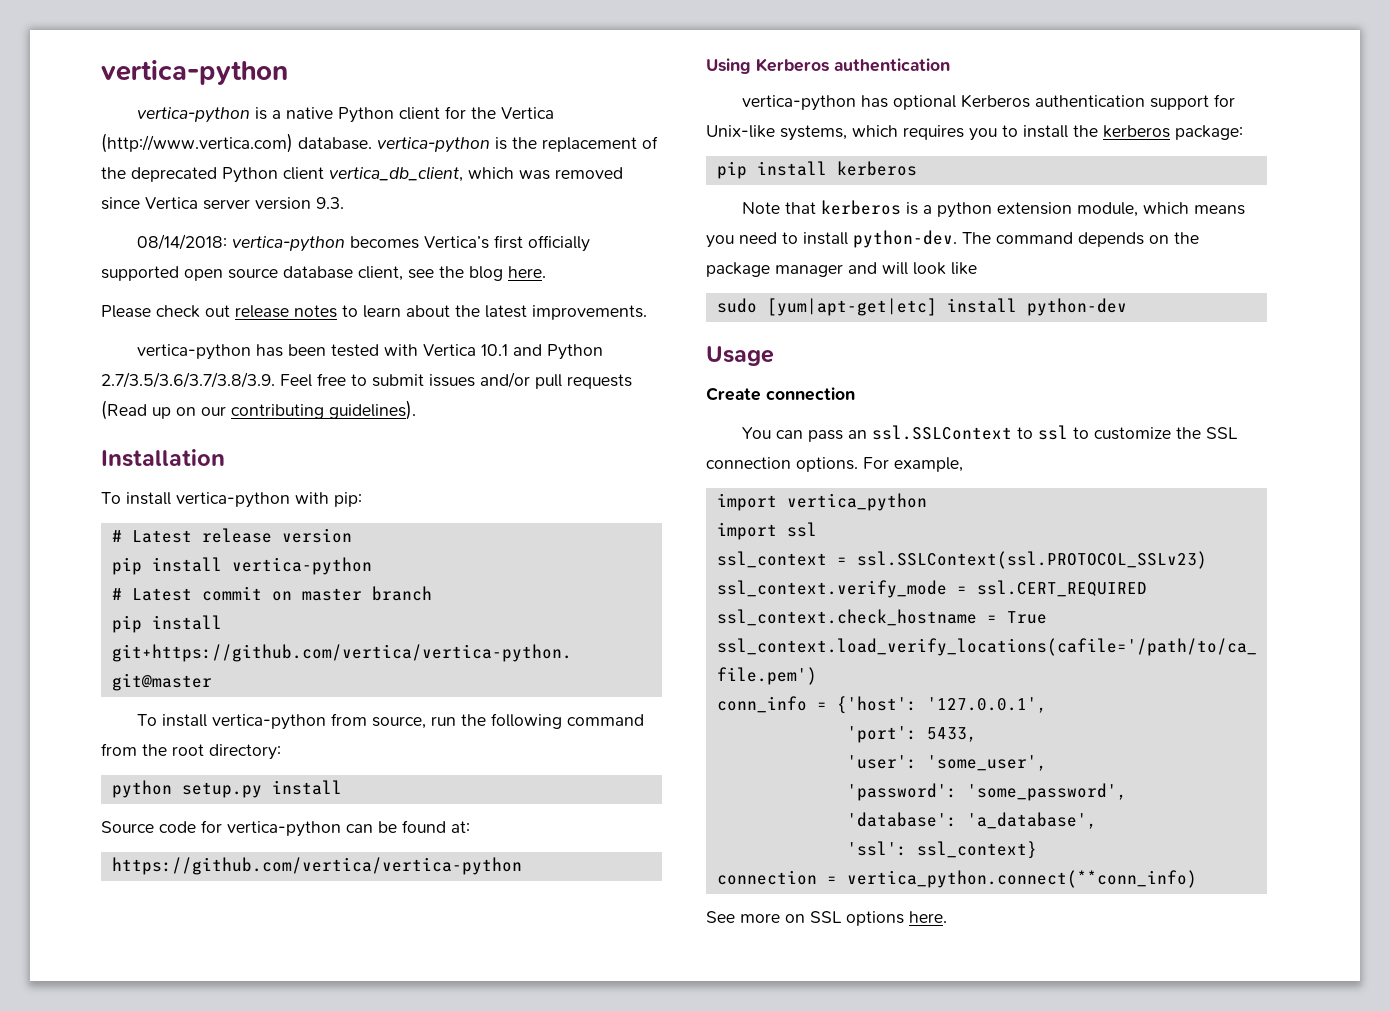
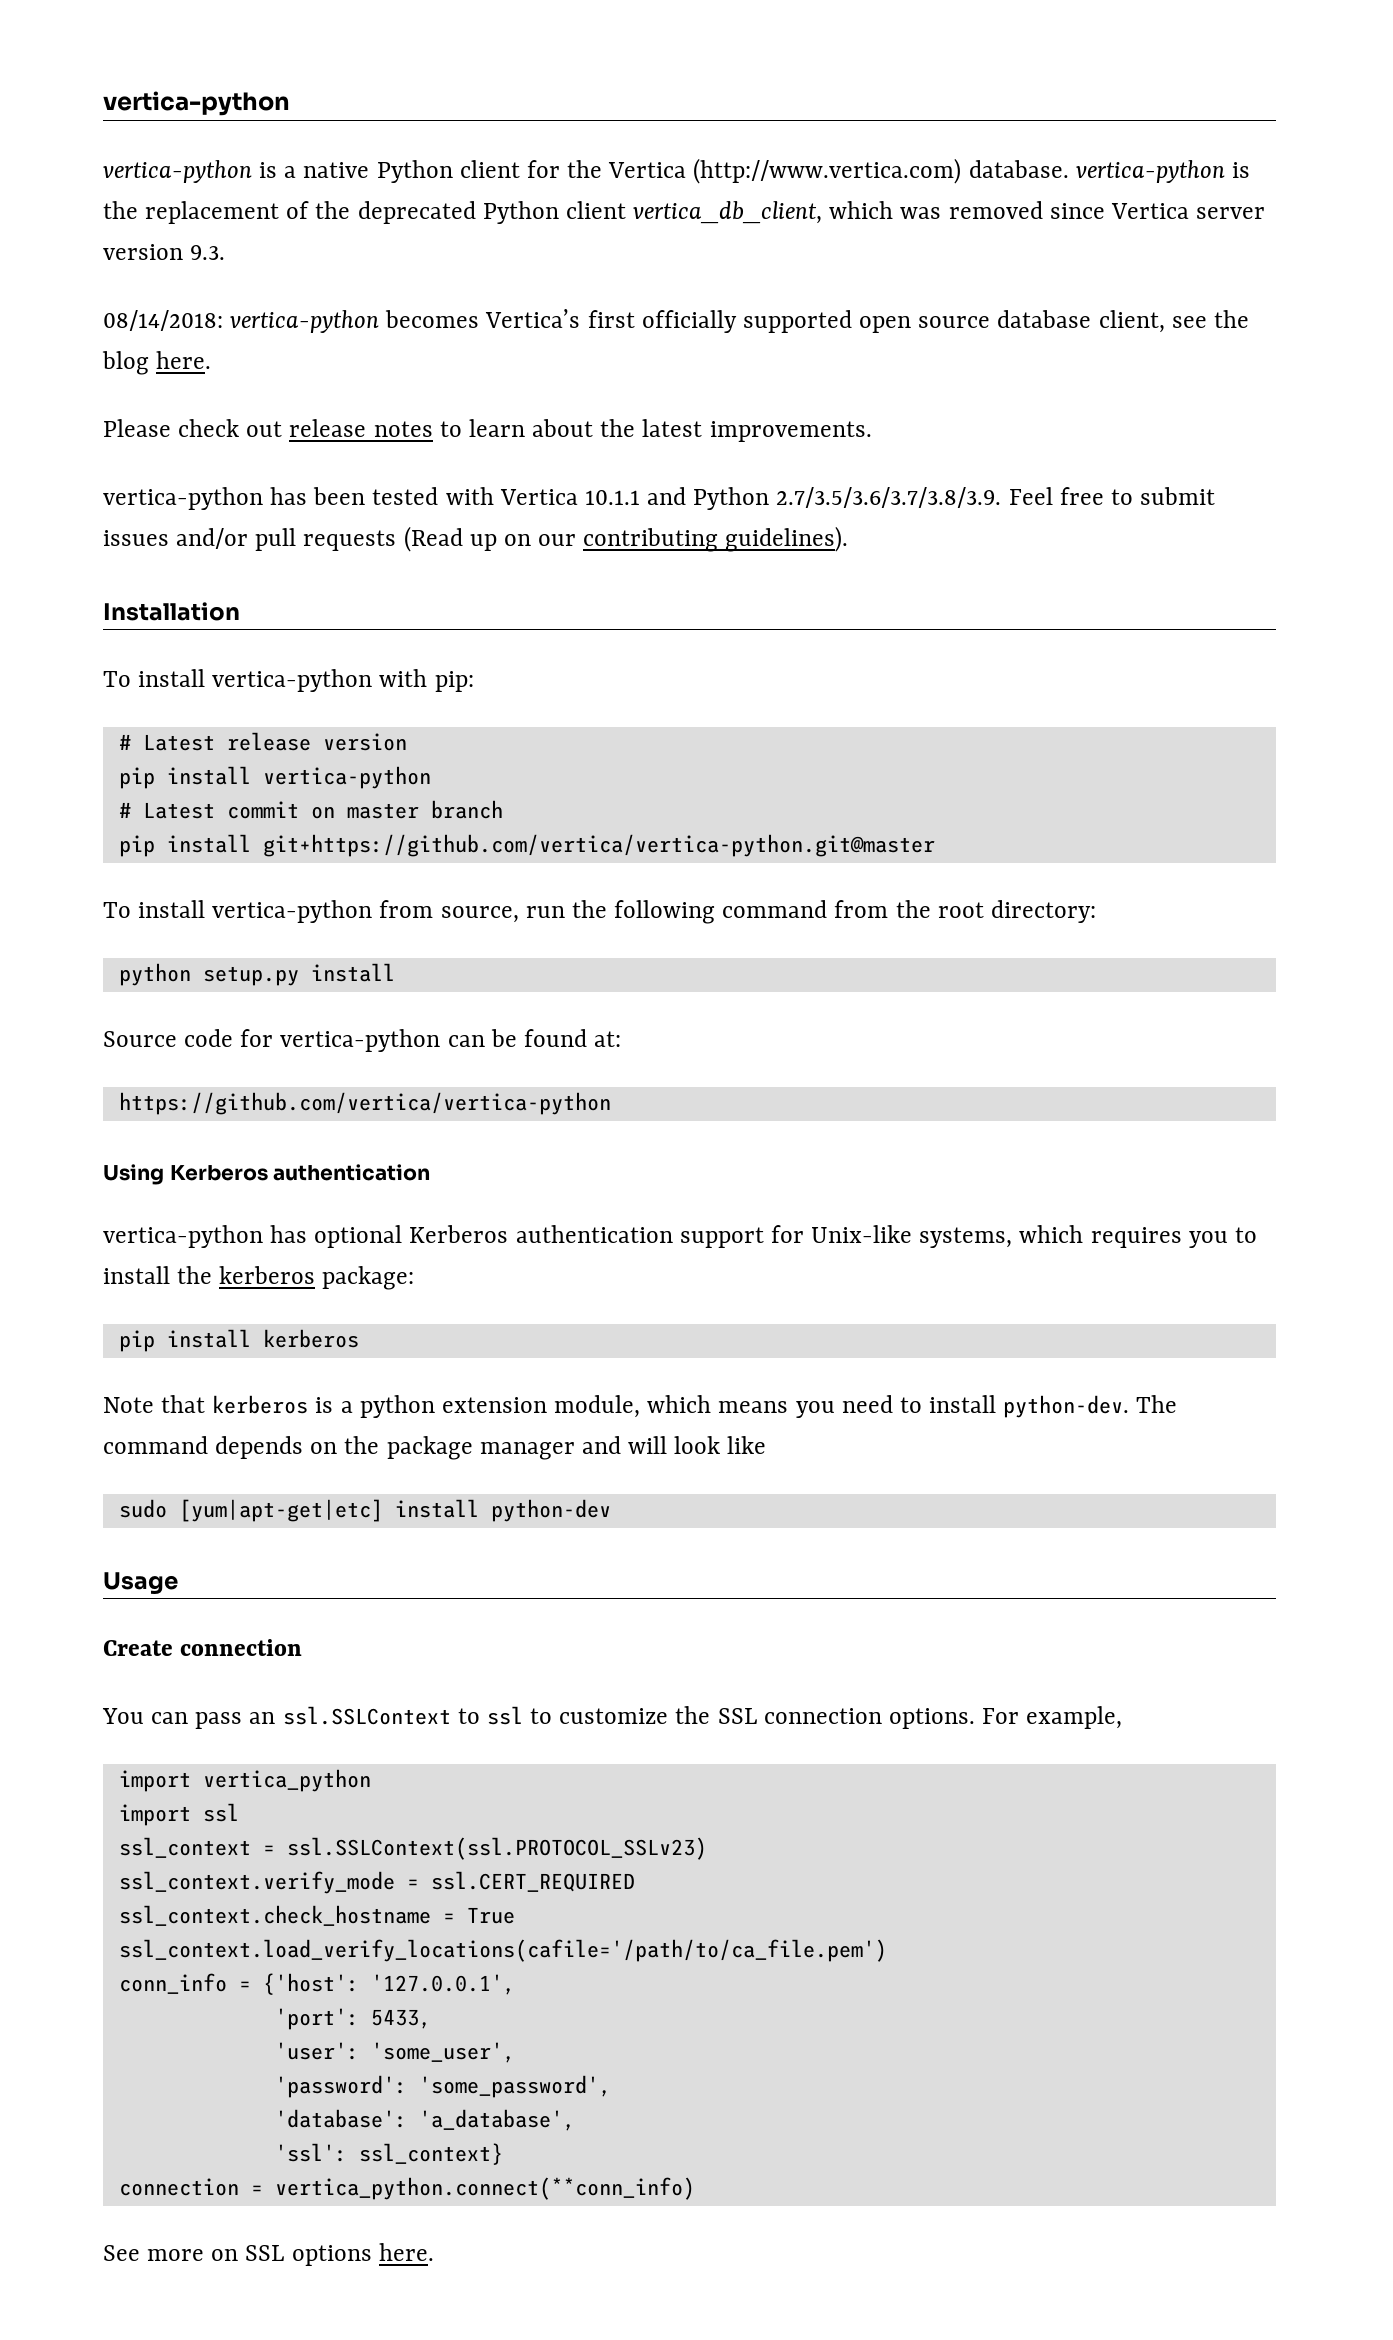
[480,344,508,356] 10.1 -> [584,490,640,505] 10.1.1

